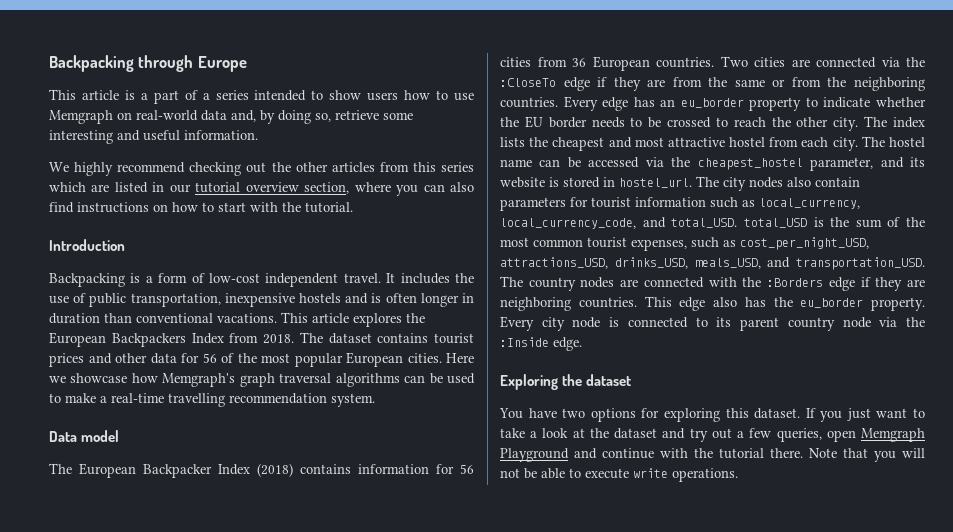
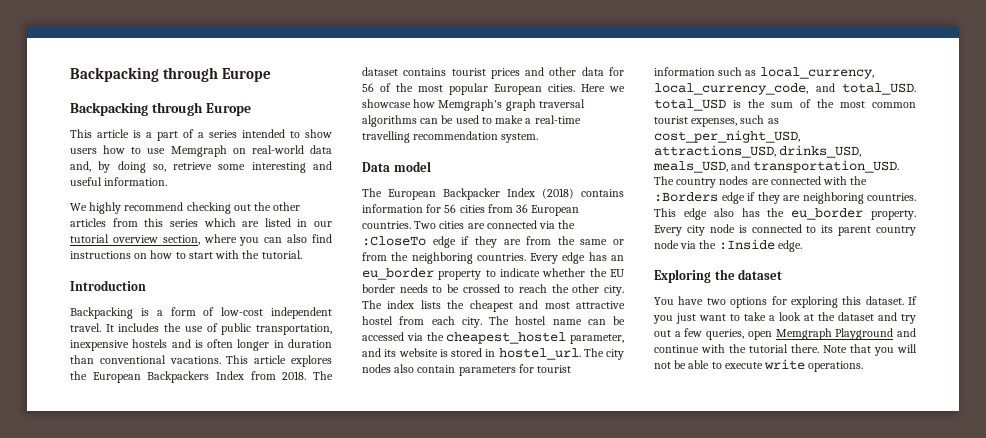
[49,55,247,72] Backpacking through Europe -> [70,67,271,82] [70,102,251,116] Backpacking through Europe // Backpacking through Europe

